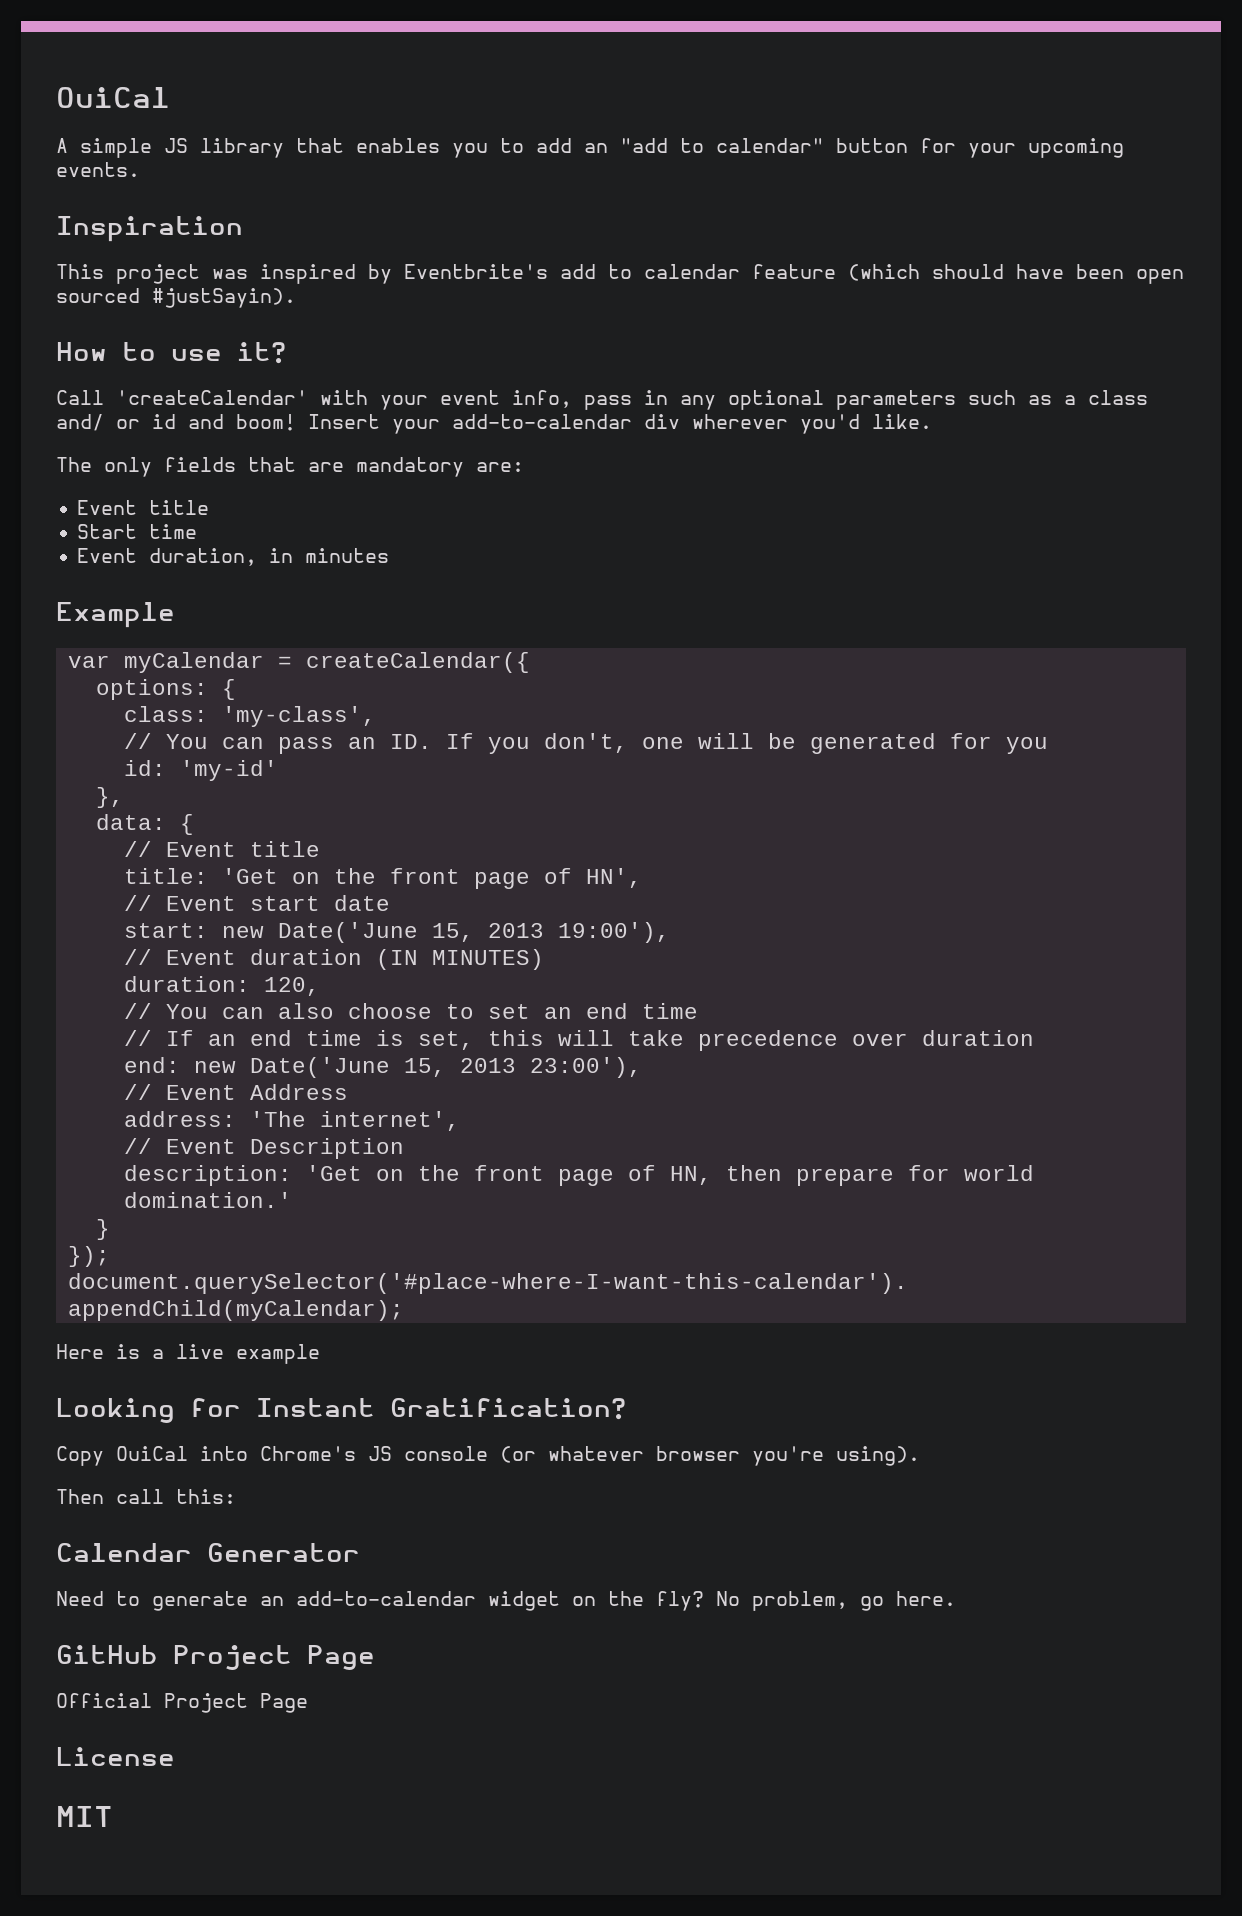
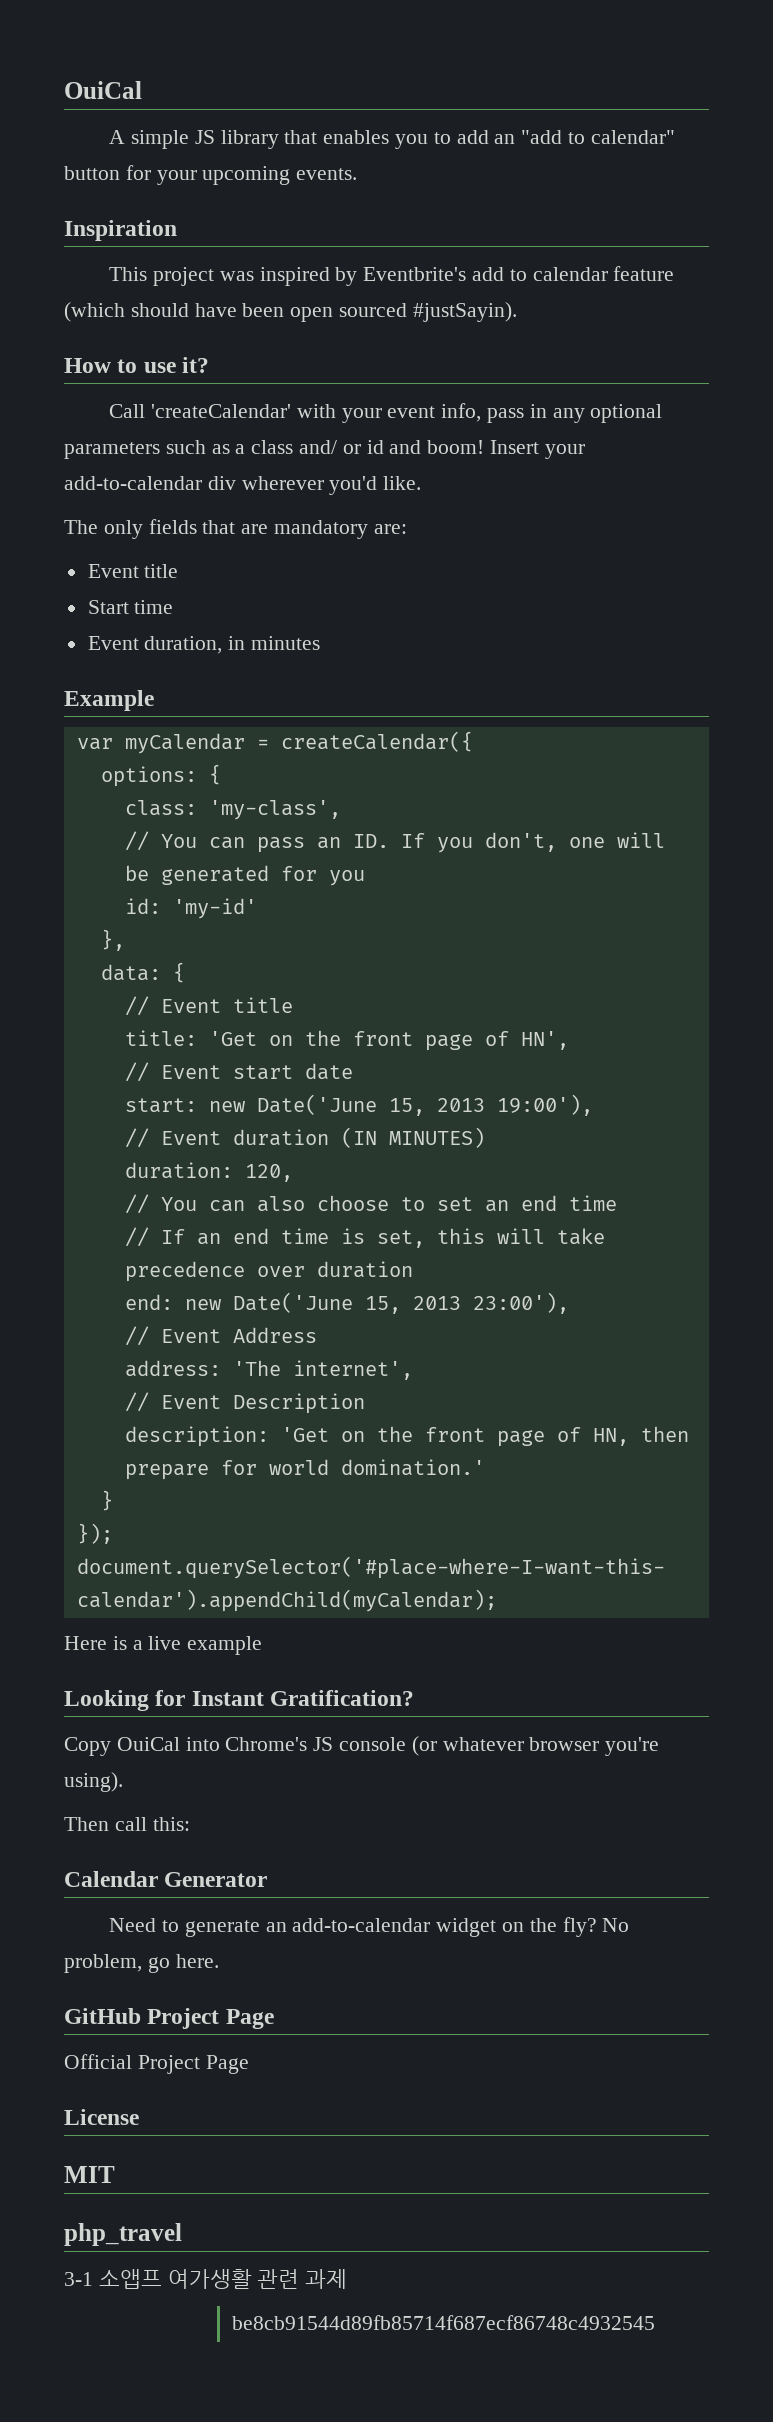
(113, 1816) none -> [64,2223,182,2246] [64,2269,348,2289] [232,2315,656,2330] // php_travel // 3-1 소앱프 여가생활 관련 과제 // be8cb91544d89fb85714f687ecf86748c4932545

